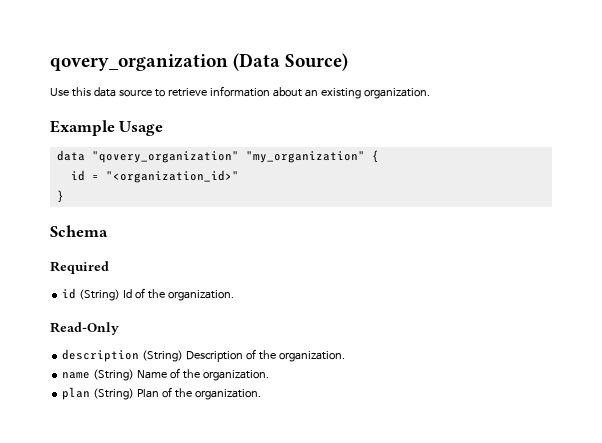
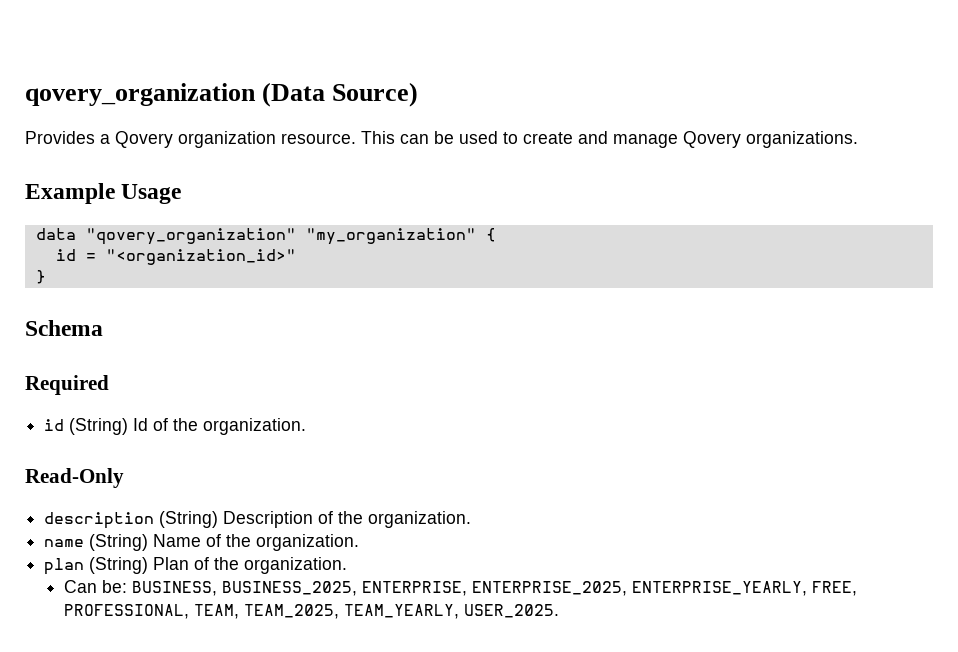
[50,86,430,99] Use this data source to retrieve information about an existing organization. -> [25,131,858,148] Provides a Qovery organization resource. This can be used to create and manage Qovery organizations.
(261, 394) none -> [63,580,857,596] [63,604,559,619] // Can be: BUSINESS, BUSINESS_2025, ENTERPRISE, ENTERPRISE_2025, ENTERPRISE_YEARLY, FREE, PROFESSIONAL, TEAM, TEAM_2025, TEAM_YEARLY, USER_2025.

